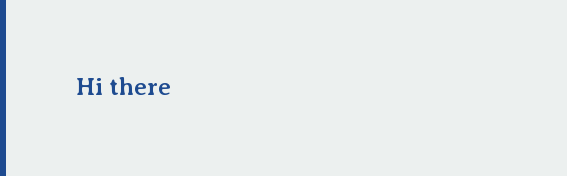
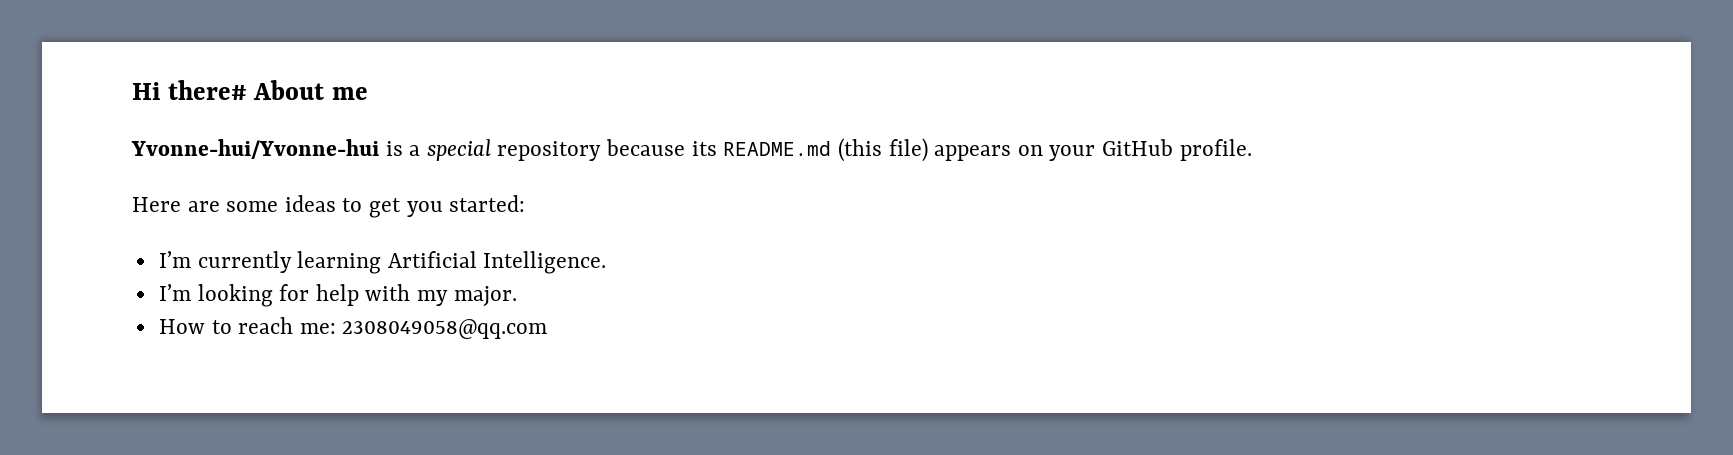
[109,77,172,95] there -> [167,80,369,100] [131,138,1252,162] [132,195,526,218] [158,251,607,274] [158,284,517,307] [158,317,548,339] there# About me // Yvonne-hui/Yvonne-hui is a special repository because its README.md (this file) appears on your GitHub profile. // Here are some ideas to get you started: // I’m currently learning Artificial Intelligence. // I’m looking for help with my major. // How to reach me: 2308049058@qq.com

